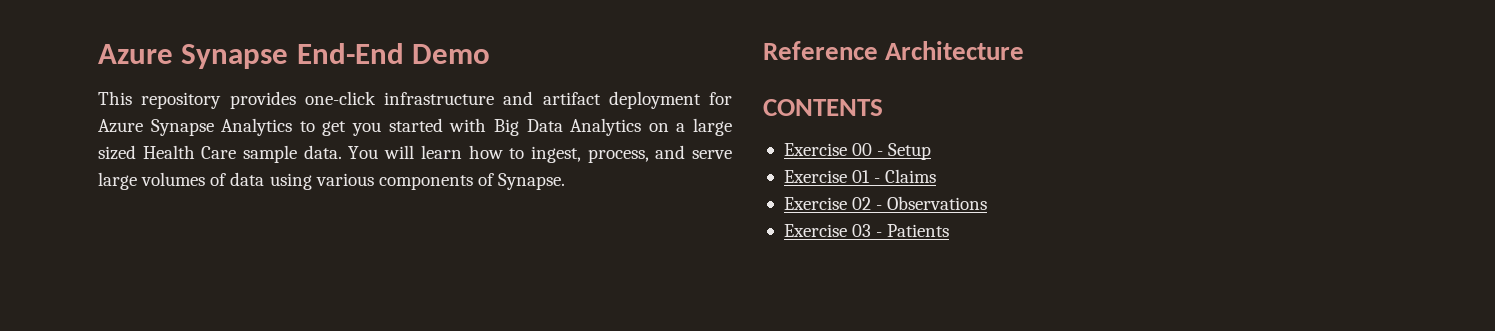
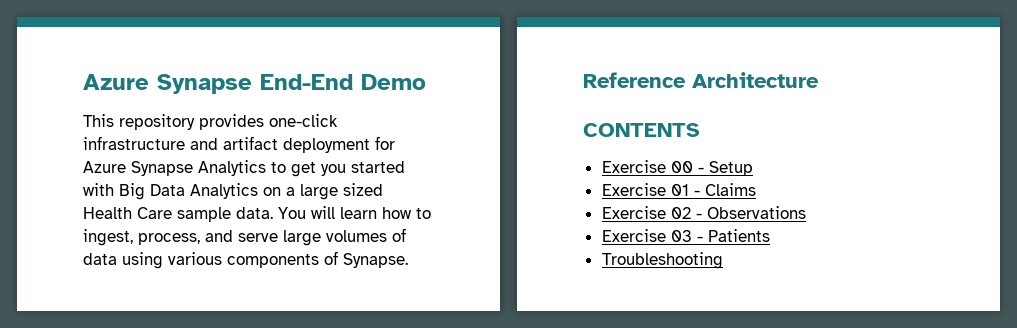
(950, 230) none -> [601,252,723,269] // Troubleshooting

